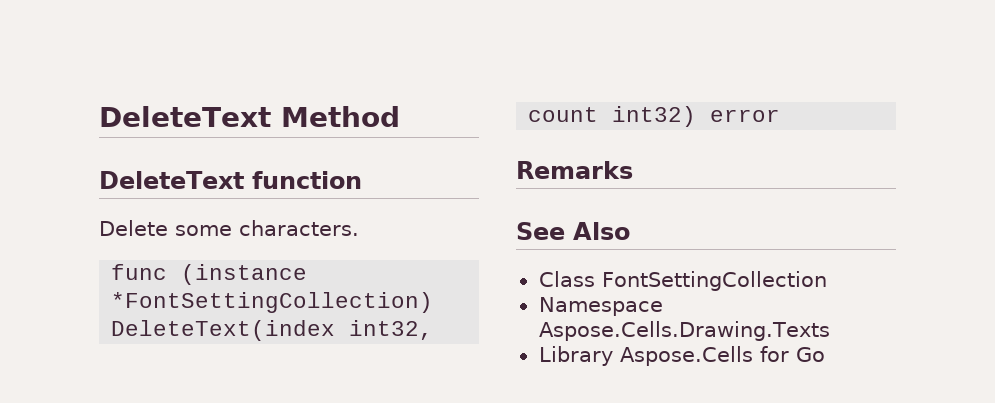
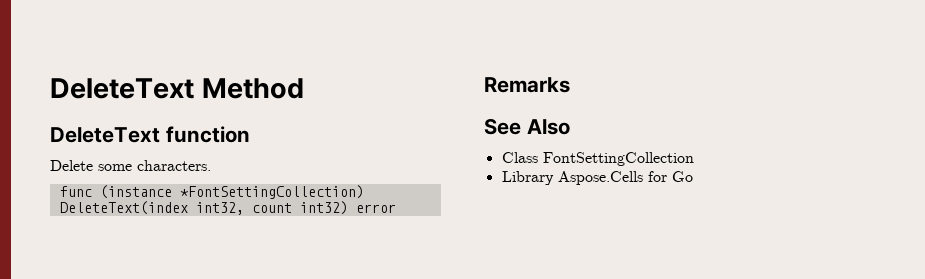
[538,297,663,316] [538,321,830,341] // Namespace Aspose.Cells.Drawing.Texts -> (694, 159) none

